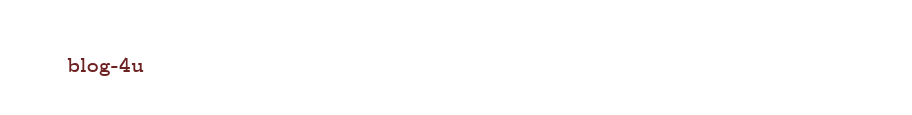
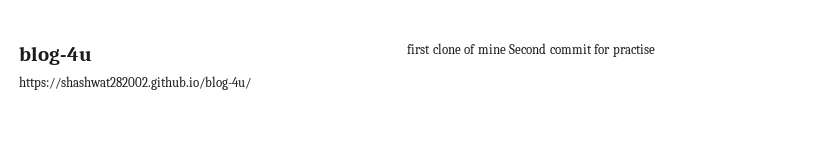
(144, 66) none -> [19,76,251,90] [407,43,655,57] // https://shashwat282002.github.io/blog-4u/ // first clone of mine Second commit for practise

